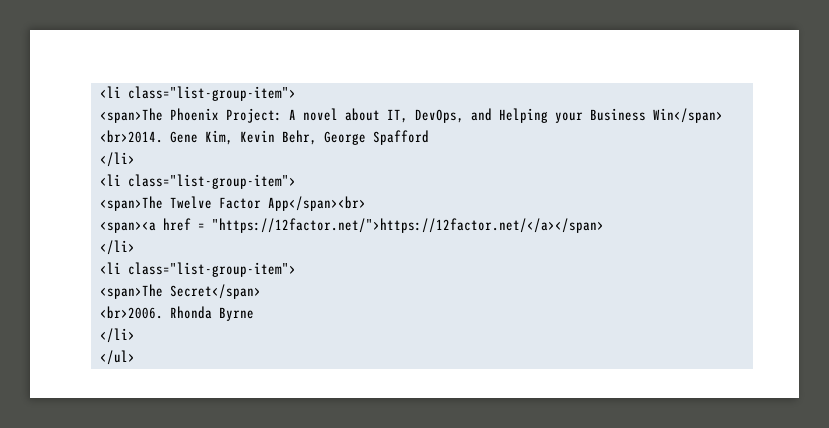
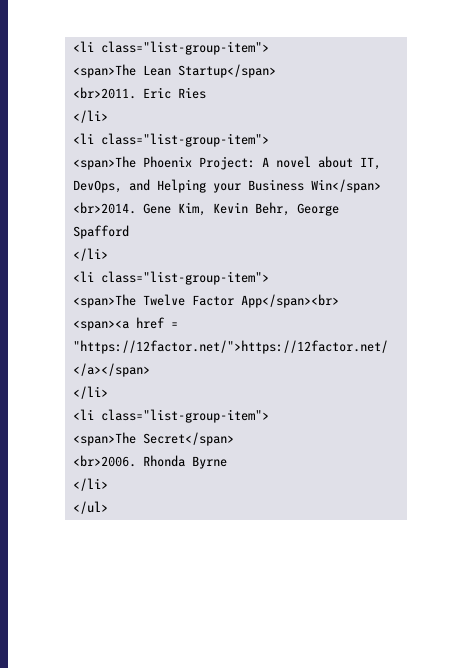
[99,86,296,101] <li class="list-group-item"> -> [72,41,269,55] [72,64,276,78] [72,87,206,99] [72,110,108,123] [72,133,269,147] <li class="list-group-item"> // <span>The Lean Startup</span> // <br>2011. Eric Ries // </li> // <li class="list-group-item">

